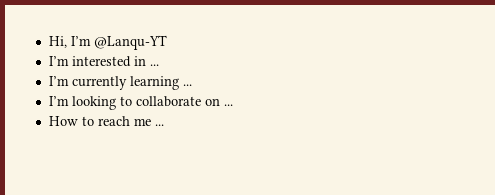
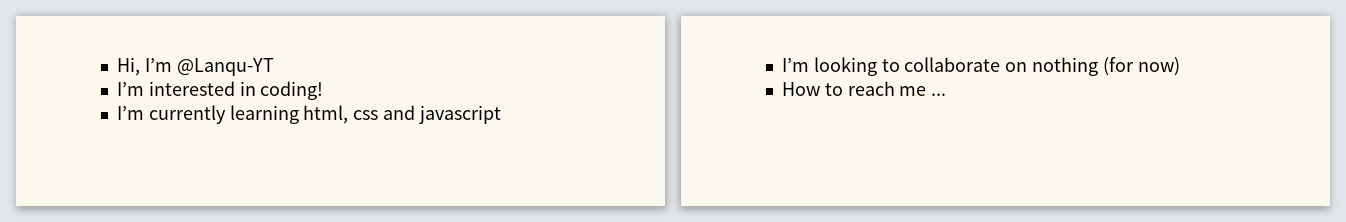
[149,64,159,66] ... -> [260,81,324,100] coding!
[182,84,192,86] ... -> [303,105,501,124] html, css and javascript
[223,104,233,106] ... -> [1032,57,1180,76] nothing (for now)

